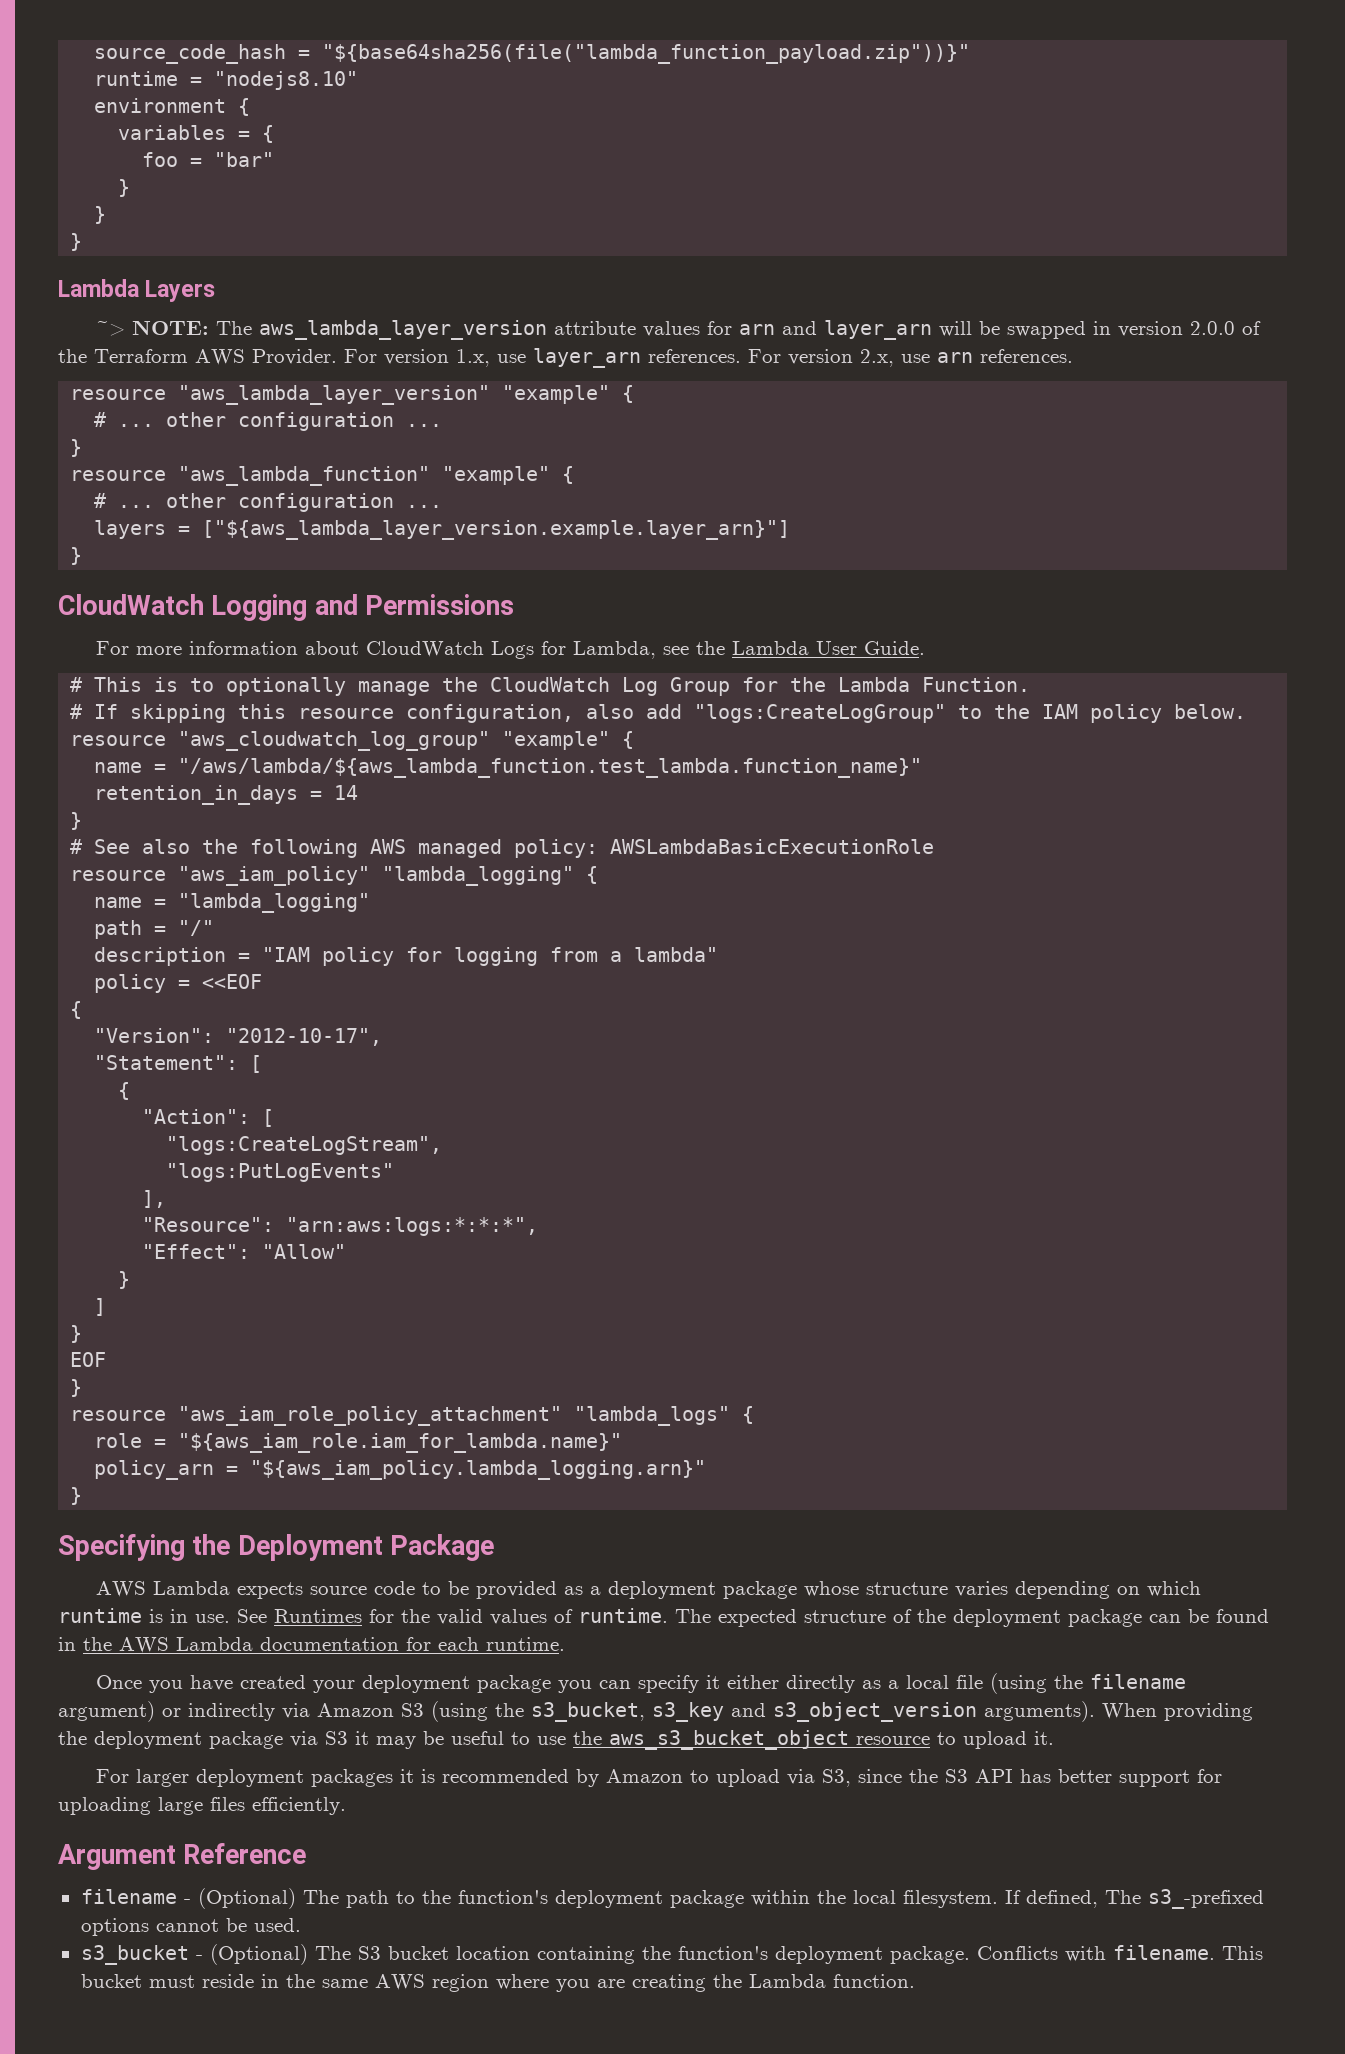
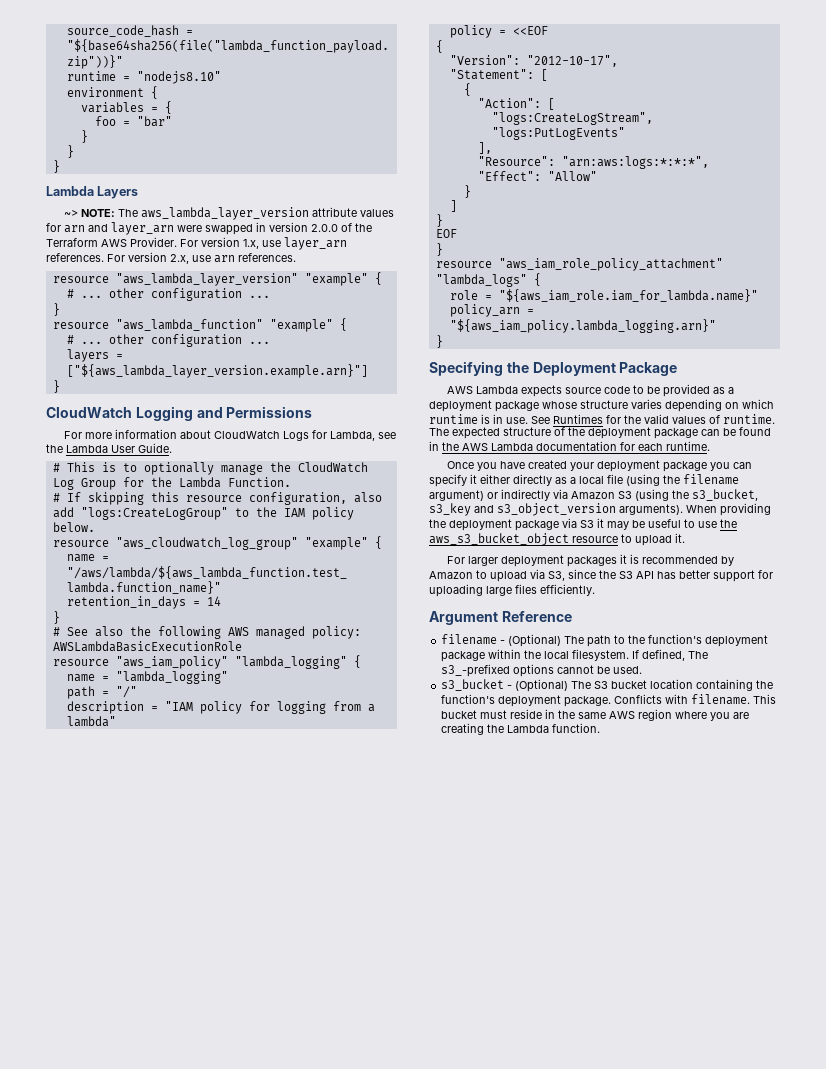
[938,321,1000,337] will be -> [177,225,202,232] were
[202,520,791,540] ["${aws_lambda_layer_version.example.layer_arn}"] -> [66,364,368,378] ["${aws_lambda_layer_version.example.arn}"]

